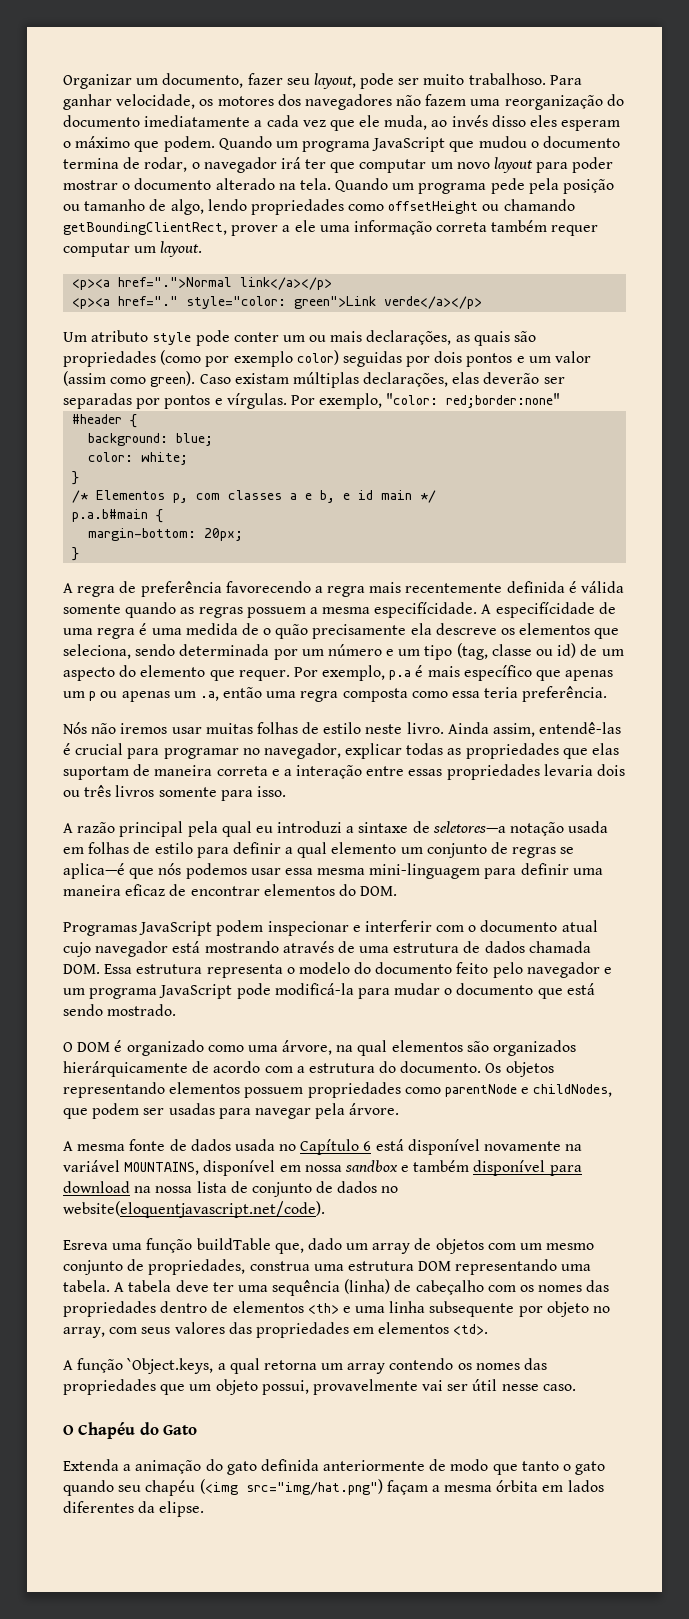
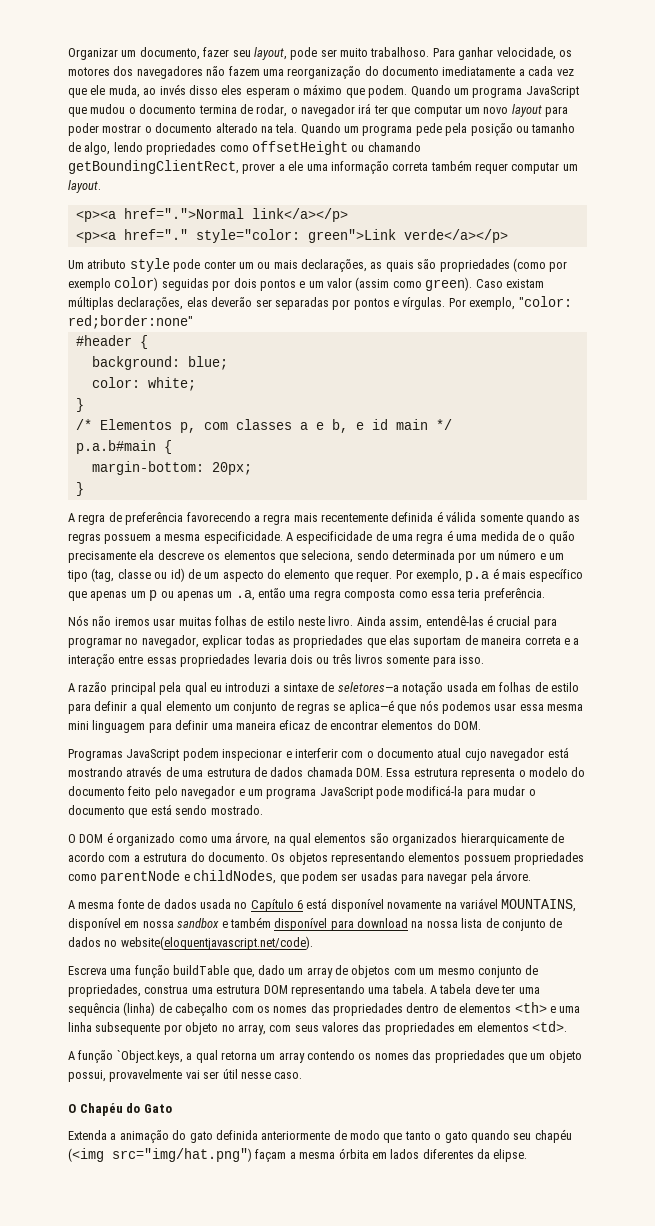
[374,602,595,618] especifícidade. A especifícidade -> [203,531,373,544] especificidade. A especificidade
[369,863,481,879] mini-linguagem -> [68,720,146,733] mini linguagem
[63,1061,188,1077] hierárquicamente -> [460,833,548,846] hierarquicamente
[63,1240,108,1250] Esreva -> [68,966,107,975] Escreva

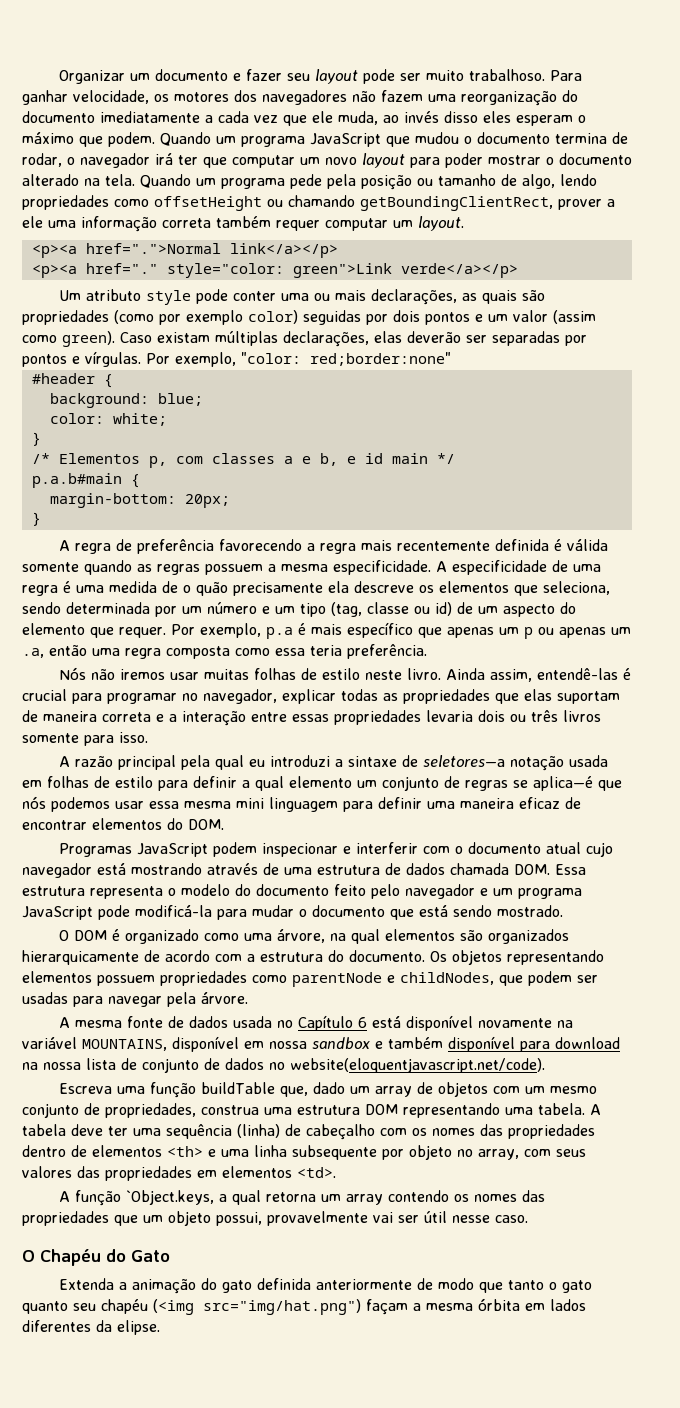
[139,47,200,60] documento, -> [154,69,241,81] documento e
[253,47,287,60] layout, -> [314,69,358,84] layout
[238,262,254,269] um -> [280,293,309,301] uma
[470,1130,510,1143] quando -> [22,1301,68,1314] quanto

